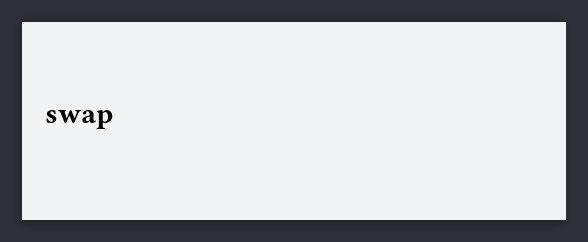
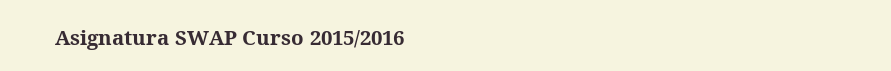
[45,110,113,129] swap -> [55,30,404,50] Asignatura SWAP Curso 2015/2016

